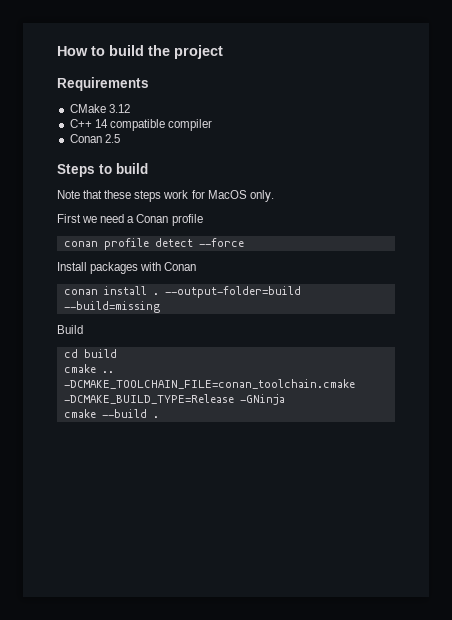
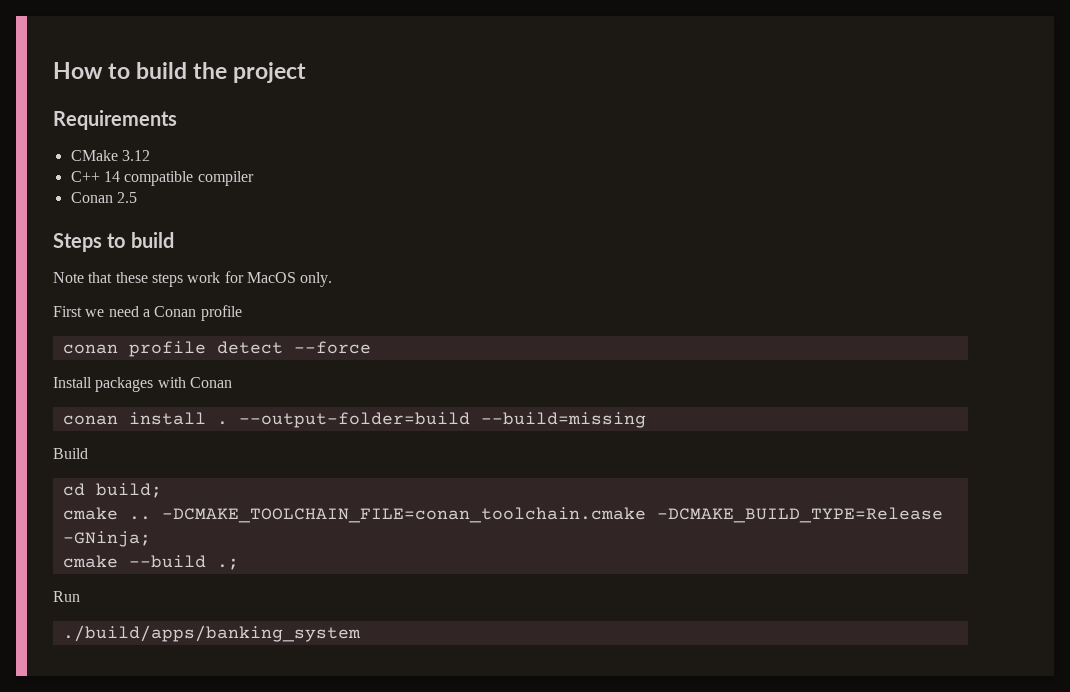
[83,349,117,358] build -> [95,483,162,498] build;
[239,394,285,405] -GNinja -> [62,531,151,547] -GNinja;
[152,416,159,418] . -> [216,558,239,570] [53,591,80,602] [62,625,361,642] .; // Run // ./build/apps/banking_system

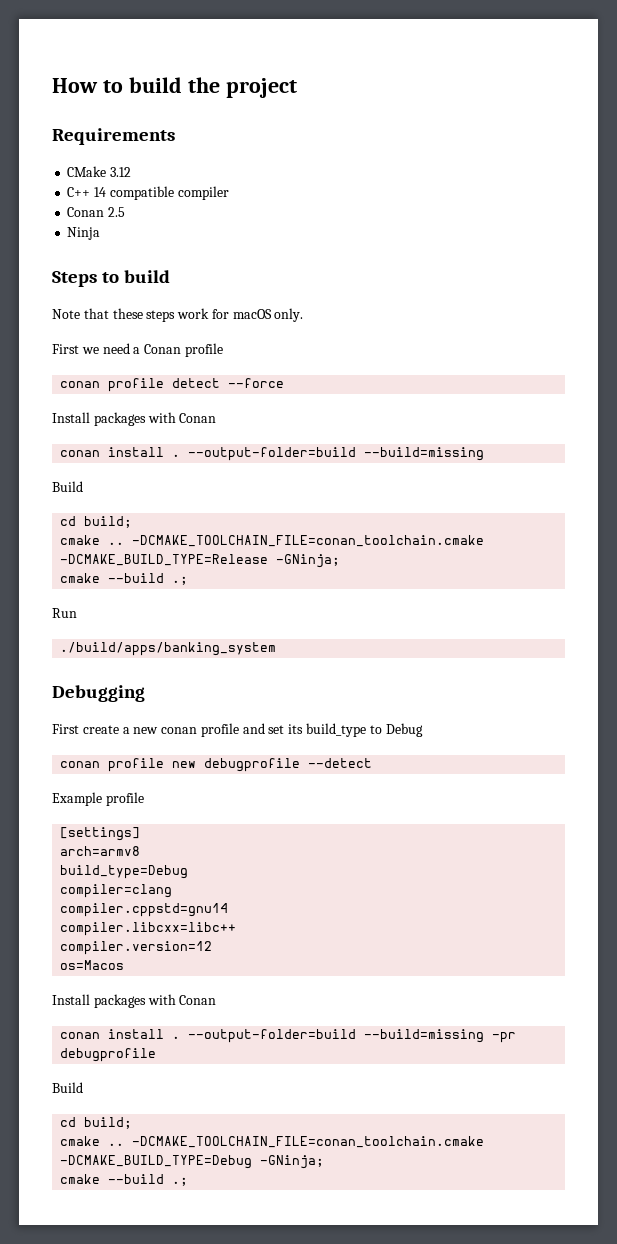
(137, 197) none -> [67,227,101,240] // Ninja
[246,272,296,283] MacOS -> [232,309,272,319] macOS
(361, 633) none -> [52,685,145,702] [52,723,423,737] [60,758,373,772] [52,792,144,806] [60,827,141,841] [60,846,141,856] [60,865,189,879] [60,884,173,898] [60,903,229,917] [60,922,237,936] [60,941,213,955] [60,960,125,970] [52,994,217,1008] [60,1029,517,1043] [60,1048,157,1062] [52,1082,83,1093] [60,1117,133,1129] [60,1136,485,1148] [60,1155,325,1169] [60,1174,189,1186] // Debugging // First create a new conan profile and set its build_type to Debug // conan profile new debugprofile --detect // Example profile // [settings] // arch=armv8 // build_type=Debug // compiler=clang // compiler.cppstd=gnu14 // compiler.libcxx=libc++ // compiler.version=12 // os=Macos // Install packages with Conan // conan install . --output-folder=build --build=missing -pr debugprofile // Build // cd build; // cmake .. -DCMAKE_TOOLCHAIN_FILE=conan_toolchain.cmake -DCMAKE_BUILD_TYPE=Debug -GNinja; // cmake --build .;

